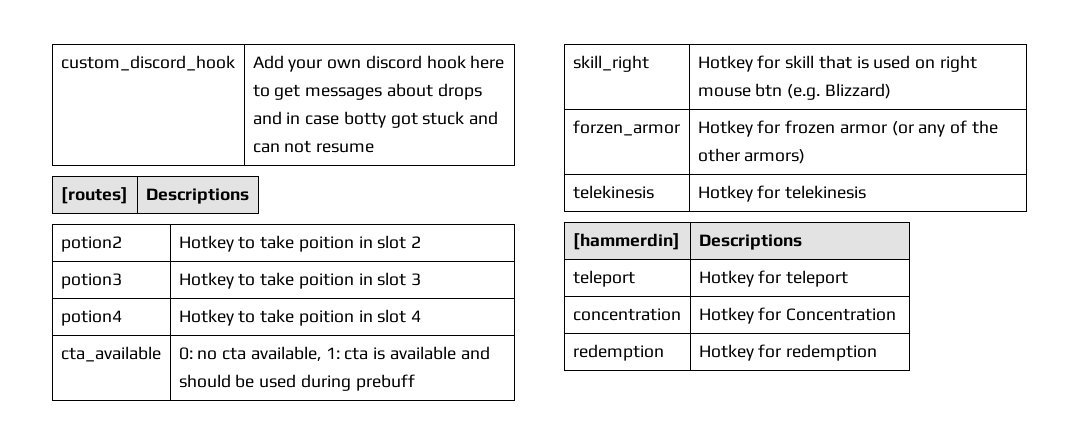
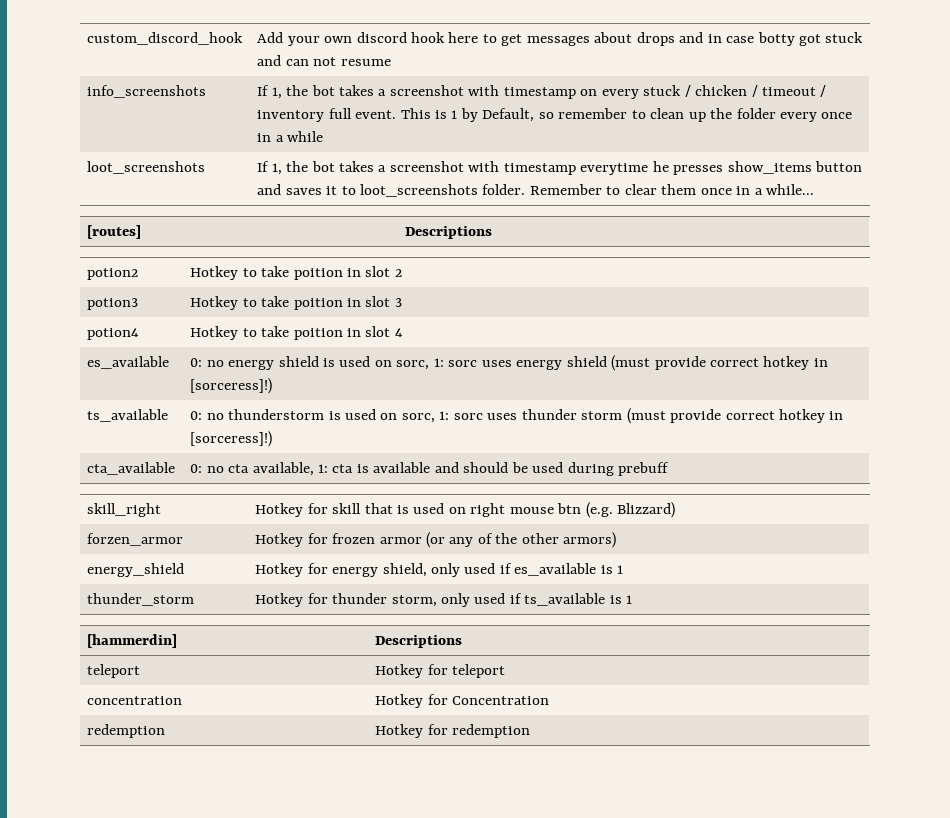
(375, 148) none -> [87,85,207,98] [257,85,827,99] [257,108,853,122] [257,131,324,142] [87,161,206,174] [257,161,863,175] [257,184,815,197] // info_screenshots | If 1, the bot takes a screenshot with timestamp on every stuck / chicken / timeout / inventory full event. This is 1 by Default, so remember to clean up the folder every once in a while // loot_screenshots | If 1, the bot takes a screenshot with timestamp everytime he presses show_items button and saves it to loot_screenshots folder. Remember to clear them once in a while...
(422, 316) none -> [87,356,170,369] [190,355,828,371] [190,378,273,394] [87,409,169,422] [190,408,844,424] [190,431,273,447] // es_available | 0: no energy shield is used on sorc, 1: sorc uses energy shield (must provide correct hotkey in [sorceress]!) // ts_available | 0: no thunderstorm is used on sorc, 1: sorc uses thunder storm (must provide correct hotkey in [sorceress]!)
[572,185,654,199] [697,185,867,202] telekinesis | Hotkey for telekinesis -> [87,563,185,577] [255,563,624,577] [87,593,195,606] [255,593,633,607] energy_shield | Hotkey for energy shield, only used if es_available is 1 // thunder_storm | Hotkey for thunder storm, only used if ts_available is 1

